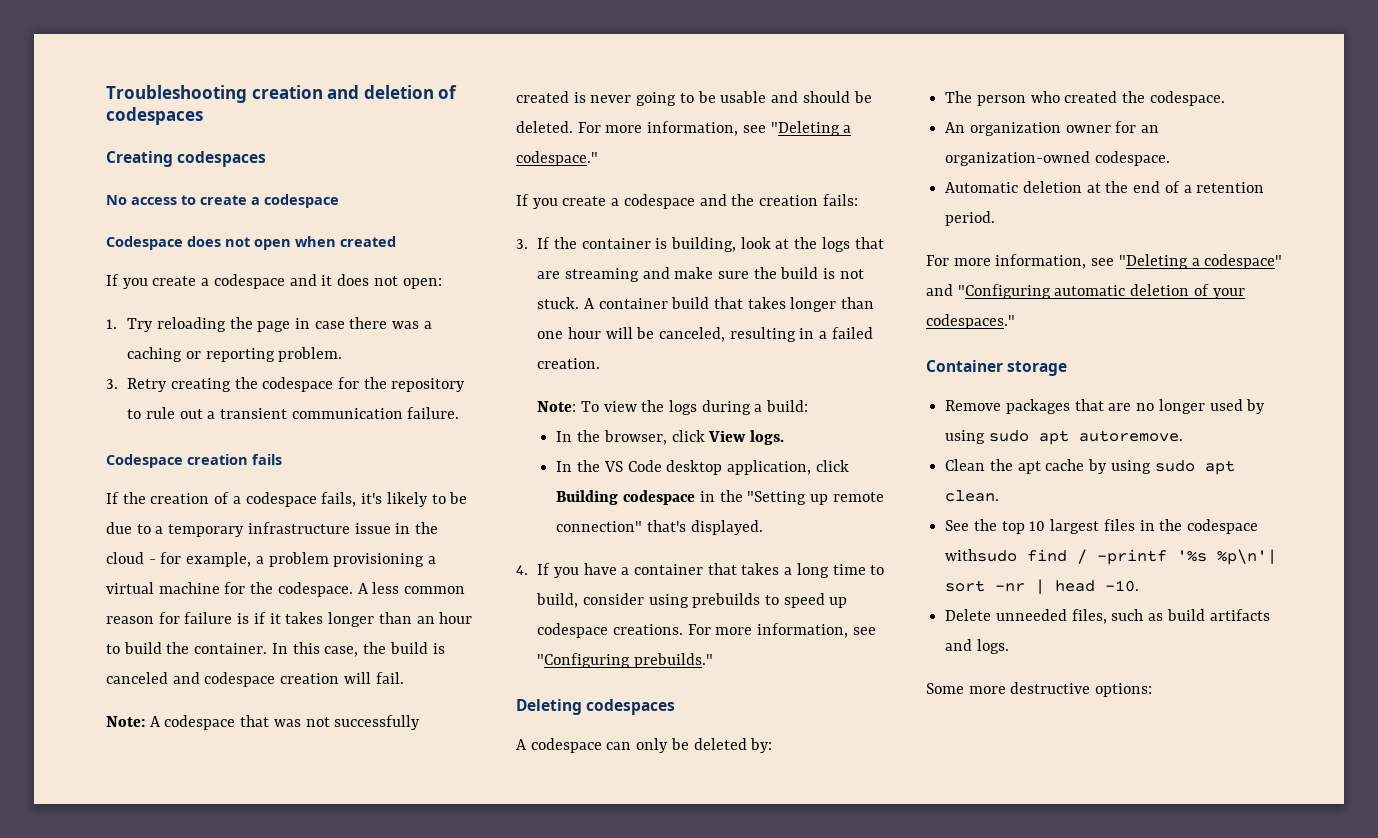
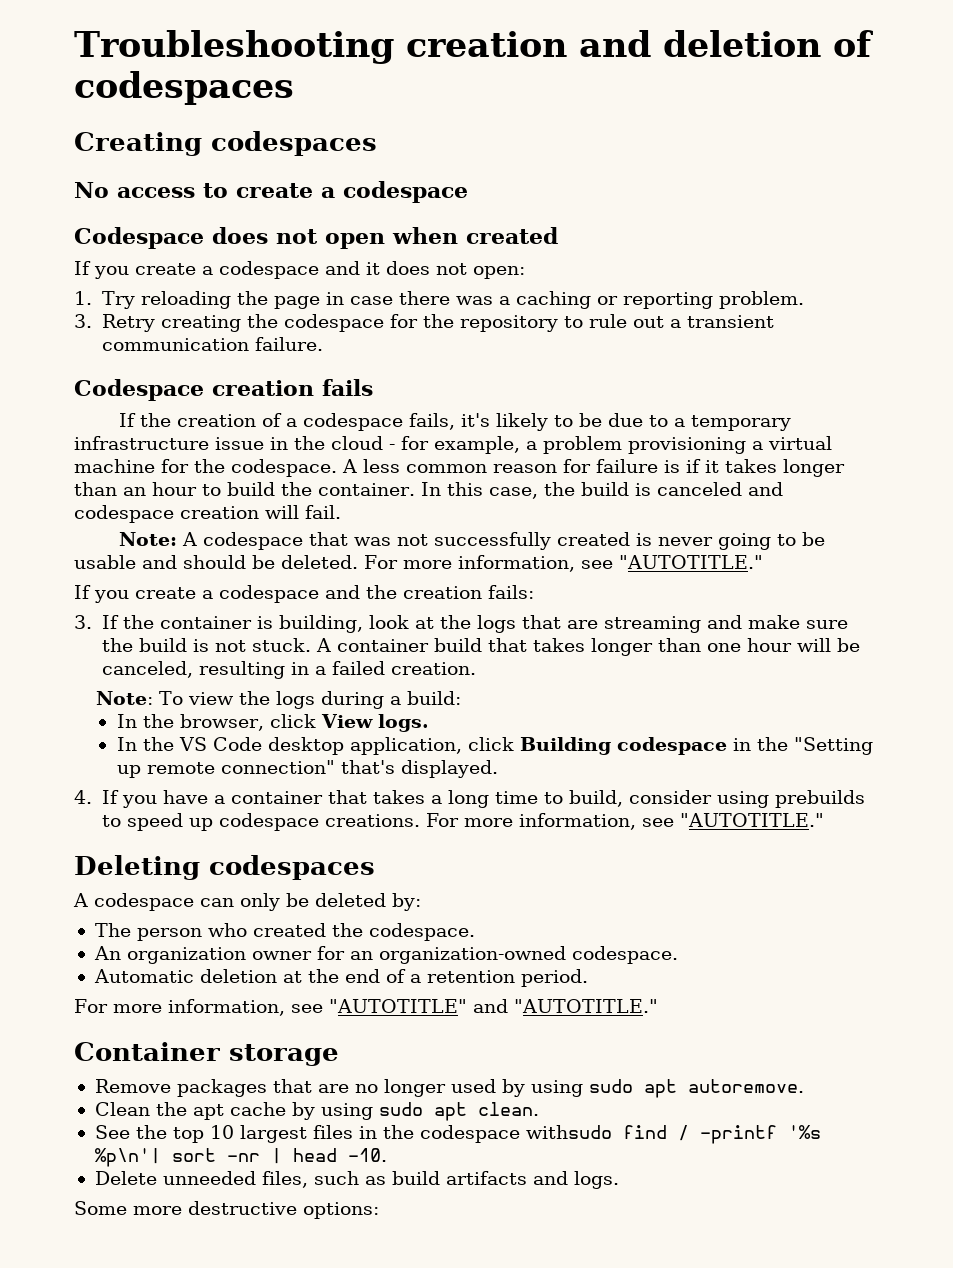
[770,121,852,136] [516,151,598,166] "Deleting a codespace." -> [618,555,763,569] "AUTOTITLE."
[537,653,713,668] "Configuring prebuilds." -> [680,813,825,827] "AUTOTITLE."
[1118,254,1283,269] [926,284,1245,299] [926,314,1015,329] "Deleting a codespace" and "Configuring automatic deletion of your codespaces." -> [328,999,658,1013] "AUTOTITLE" and "AUTOTITLE."

